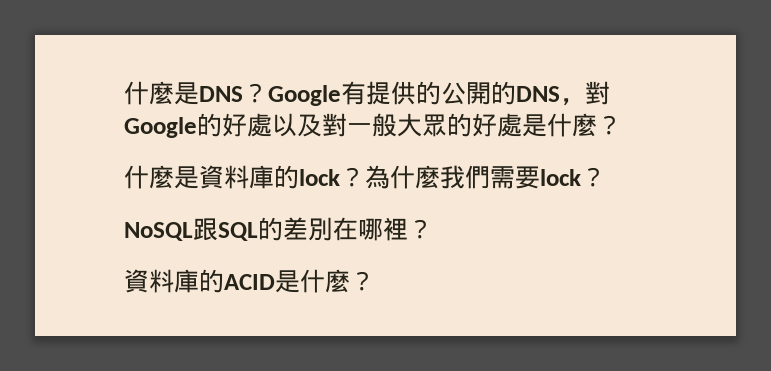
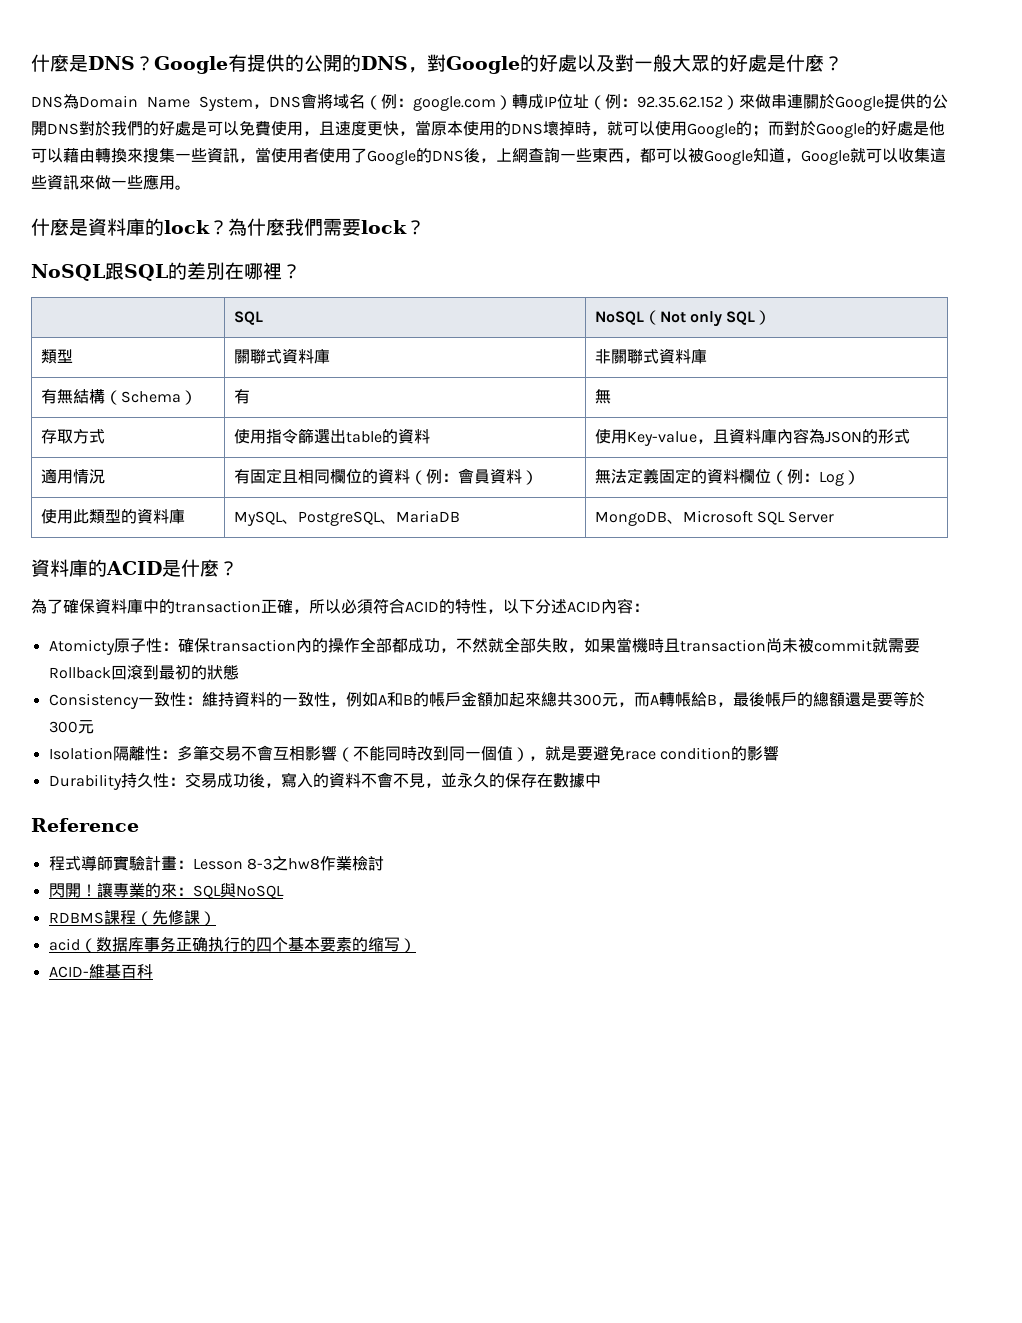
(622, 125) none -> [31,93,948,111] [31,120,945,138] [31,147,946,165] [31,174,191,190] // DNS為Domain Name System，DNS會將域名（例：google.com）轉成IP位址（例：92.35.62.152）來做串連關於Google提供的公開DNS對於我們的好處是可以免費使用，且速度更快，當原本使用的DNS壞掉時，就可以使用Google的；而對於Google的好處是他可以藉由轉換來搜集一些資訊，當使用者使用了Google的DNS後，上網查詢一些東西，都可以被Google知道，Google就可以收集這些資訊來做一些應用。
(433, 229) none -> [233,311,263,325] [594,310,772,327] [40,349,73,364] [233,348,330,364] [594,348,707,364] [40,389,197,405] [233,389,250,404] [594,389,611,404] [40,429,105,444] [233,428,430,444] [594,428,910,446] [40,468,105,484] [233,468,538,485] [594,468,860,486] [40,508,185,524] [233,510,460,526] [594,510,835,526] // | SQL | NoSQL（Not only SQL） // 類型 | 關聯式資料庫 | 非關聯式資料庫 // 有無結構（Schema） | 有 | 無 // 存取方式 | 使用指令篩選出table的資料 | 使用Key-value，且資料庫內容為JSON的形式 // 適用情況 | 有固定且相同欄位的資料（例：會員資料） | 無法定義固定的資料欄位（例：Log） // 使用此類型的資料庫 | MySQL、PostgreSQL、MariaDB | MongoDB、Microsoft SQL Server
(375, 281) none -> [31,598,649,614] [48,637,920,655] [48,664,239,680] [48,691,925,709] [48,720,94,734] [48,745,779,762] [48,772,601,790] [31,818,139,832] [48,855,384,871] [48,882,284,899] [48,909,216,926] [48,936,416,953] [48,964,153,979] // 為了確保資料庫中的transaction正確，所以必須符合ACID的特性，以下分述ACID內容： // Atomicty原子性：確保transaction內的操作全部都成功，不然就全部失敗，如果當機時且transaction尚未被commit就需要Rollback回滾到最初的狀態 // Consistency一致性：維持資料的一致性，例如A和B的帳戶金額加起來總共300元，而A轉帳給B，最後帳戶的總額還是要等於300元 // Isolation隔離性：多筆交易不會互相影響（不能同時改到同一個值），就是要避免race condition的影響 // Durability持久性：交易成功後，寫入的資料不會不見，並永久的保存在數據中 // Reference // 程式導師實驗計畫：Lesson 8-3之hw8作業檢討 // 閃開！讓專業的來：SQL與NoSQL // RDBMS課程（先修課） // acid（数据库事务正确执行的四个基本要素的缩写） // ACID-維基百科

